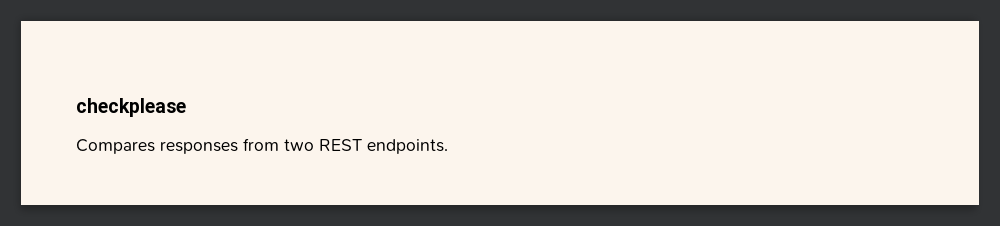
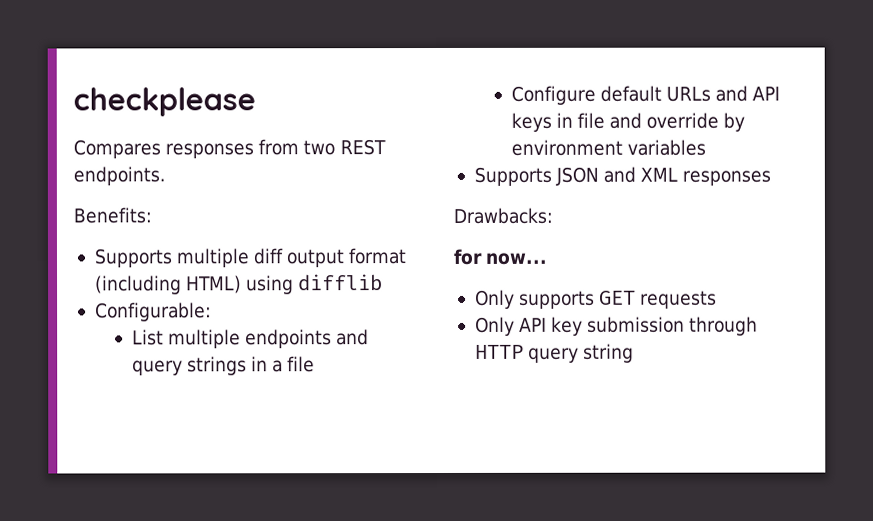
(448, 146) none -> [73,207,152,224] [93,248,408,268] [94,274,384,295] [94,302,212,322] [131,329,370,349] [131,356,316,376] [510,85,781,105] [510,112,746,132] [510,139,706,156] [473,166,772,186] [453,207,553,224] [453,248,549,265] [474,289,718,309] [474,316,759,336] [474,343,635,363] // Benefits: // Supports multiple diff output format (including HTML) using difflib // Configurable: // List multiple endpoints and query strings in a file // Configure default URLs and API keys in file and override by environment variables // Supports JSON and XML responses // Drawbacks: // for now... // Only supports GET requests // Only API key submission through HTTP query string

